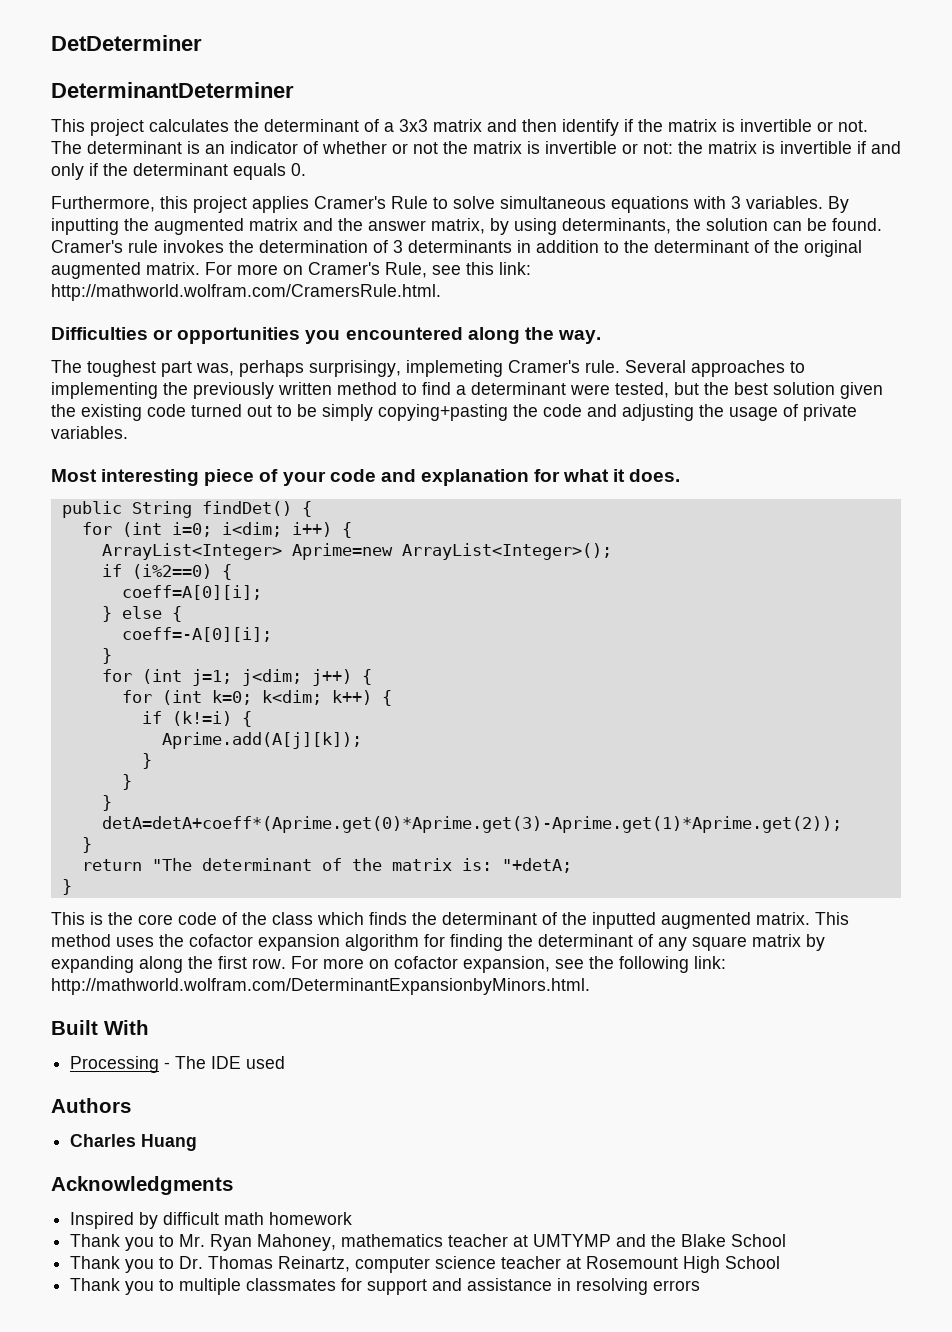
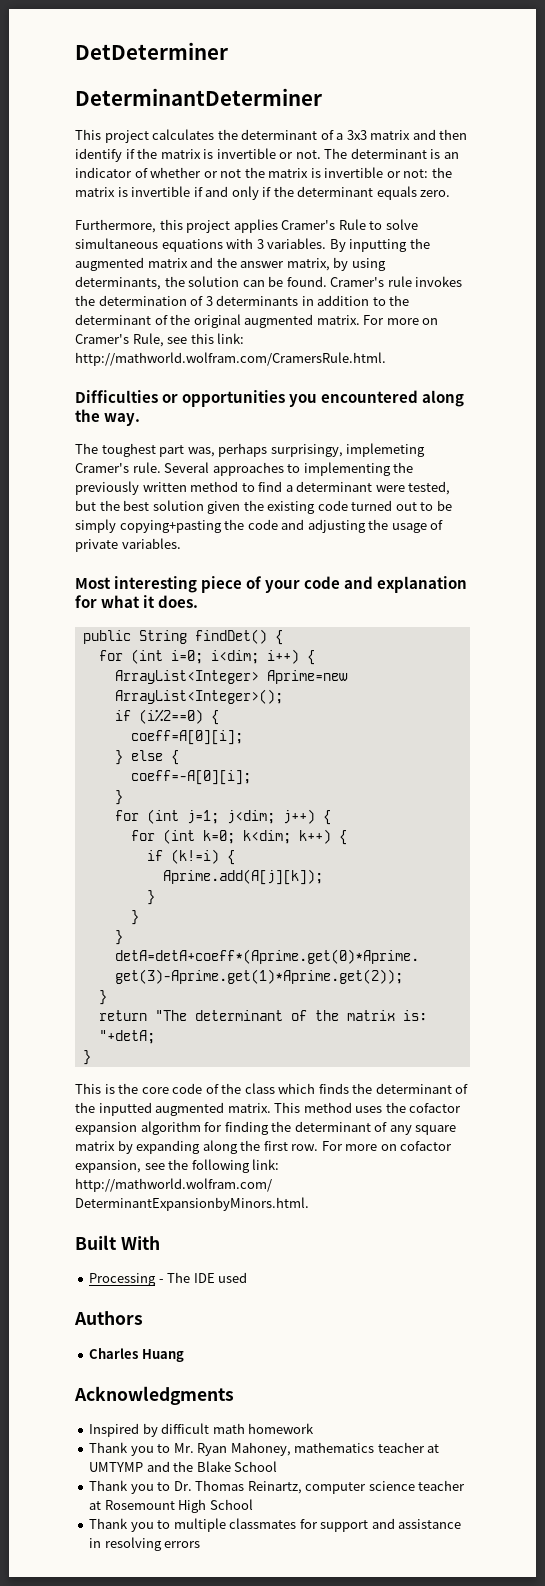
[291,163,306,176] 0. -> [420,190,451,197] zero.

